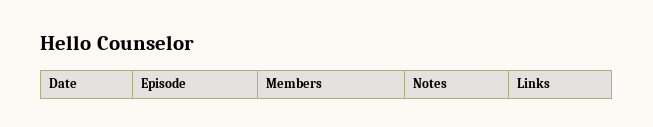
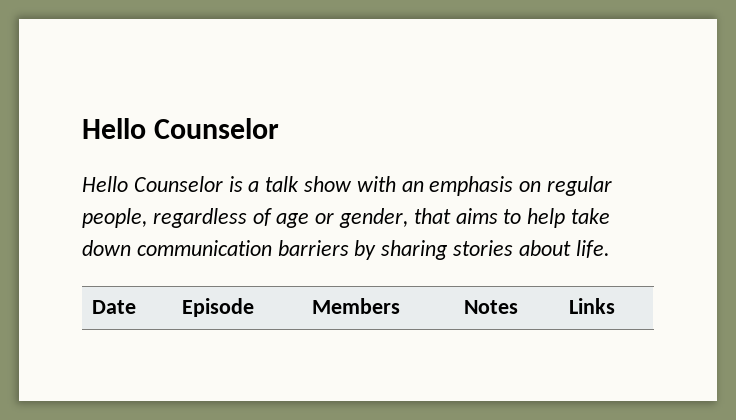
[40,35,194,50] Hello Counselor -> [82,118,280,139] [82,176,613,196] [82,208,611,228] [82,240,610,260] Hello Counselor // Hello Counselor is a talk show with an emphasis on regular people, regardless of age or gender, that aims to help take down communication barriers by sharing stories about life.

